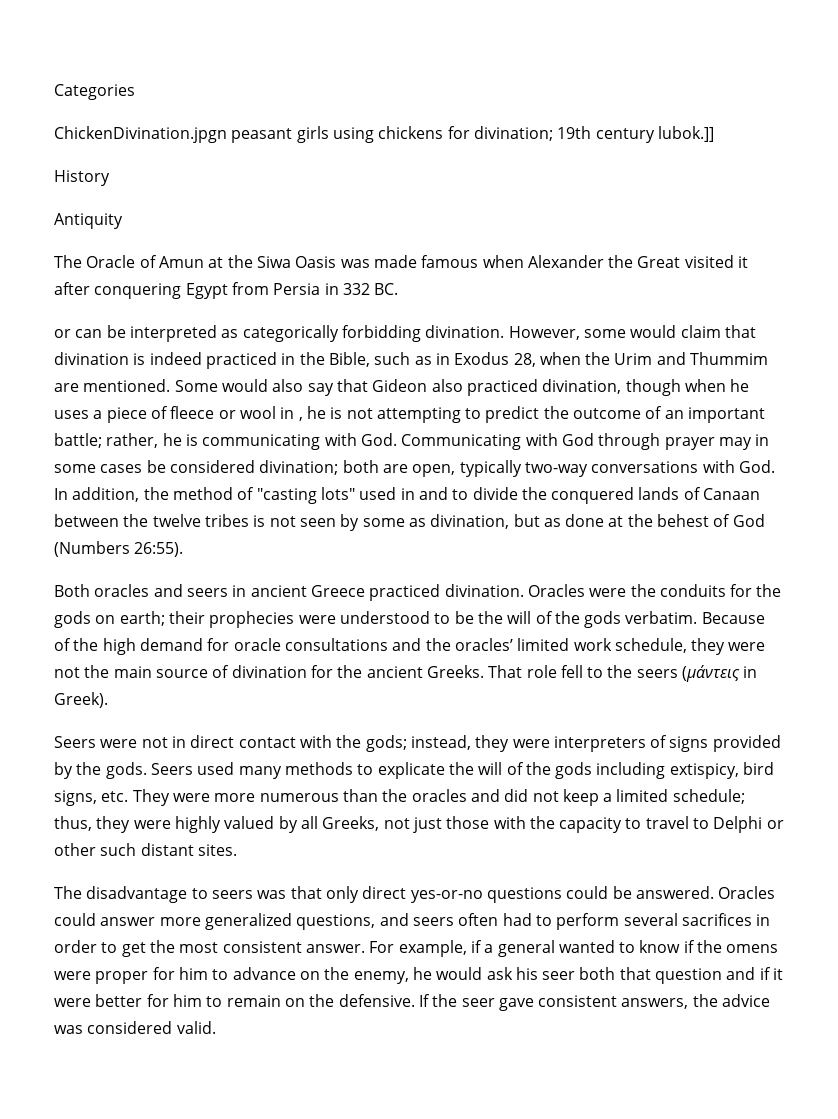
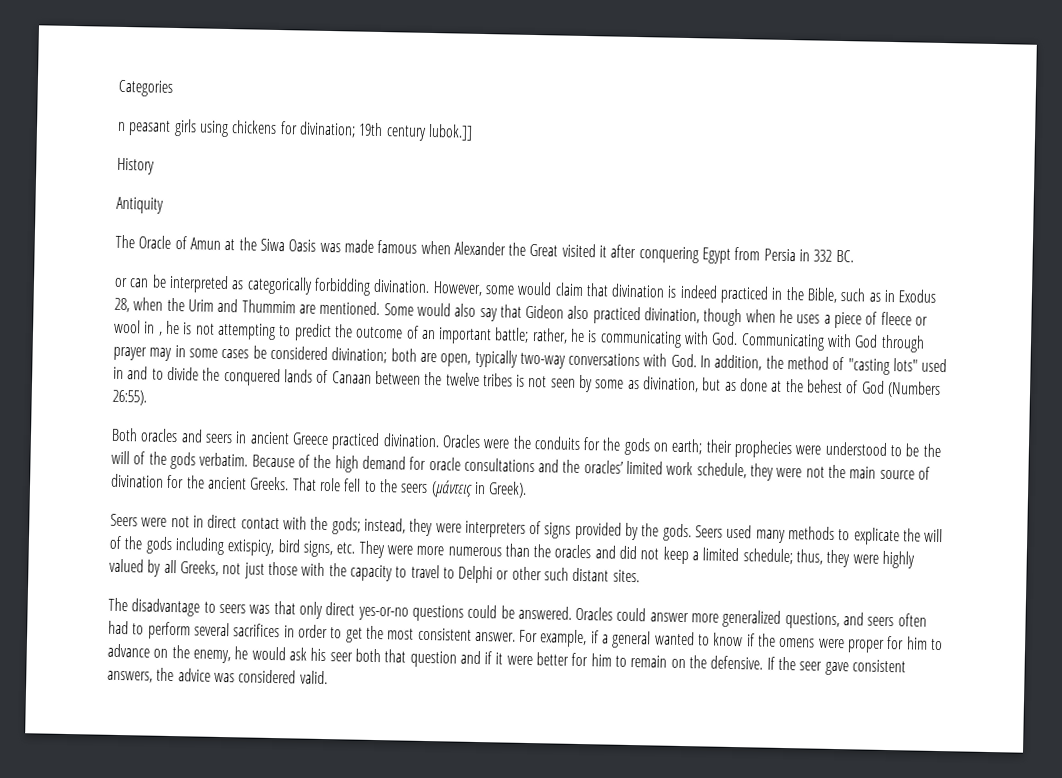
[54,126,227,143] ChickenDivination.jpgn -> [117,121,126,132] n

